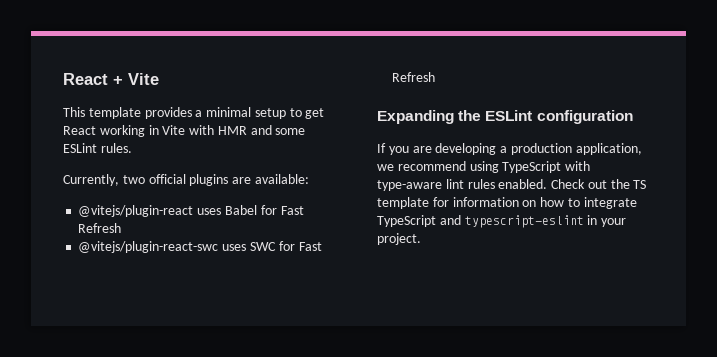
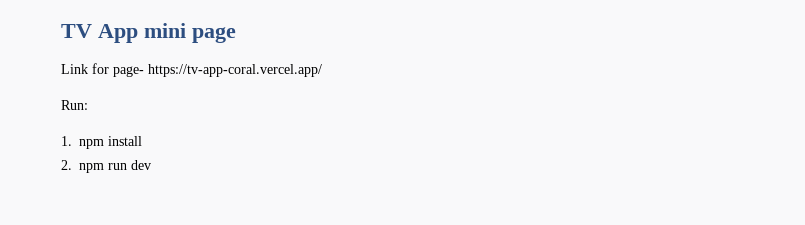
[63,73,159,85] [63,107,325,119] [63,125,306,137] [63,143,132,153] [63,174,309,186] [78,205,304,217] [78,223,122,233] [78,241,322,253] [392,72,436,82] [377,110,633,124] [377,143,642,155] [377,161,591,173] [377,179,647,191] [377,197,637,209] [377,215,627,228] [377,233,421,245] React + Vite // This template provides a minimal setup to get React working in Vite with HMR and some ESLint rules. // Currently, two official plugins are available: // @vitejs/plugin-react uses Babel for Fast Refresh // @vitejs/plugin-react-swc uses SWC for Fast Refresh // Expanding the ESLint configuration // If you are developing a production application, we recommend using TypeScript with type-aware lint rules enabled. Check out the TS template for information on how to integrate TypeScript and typescript-eslint in your project. -> [61,23,236,43] [61,63,322,77] [61,100,88,110] [61,136,142,149] [61,160,151,173] TV App mini page // Link for page- https://tv-app-coral.vercel.app/ // Run: // 1. npm install // 2. npm run dev

